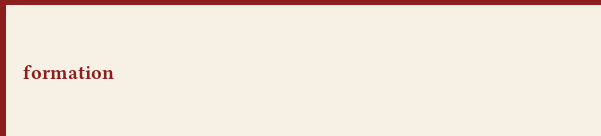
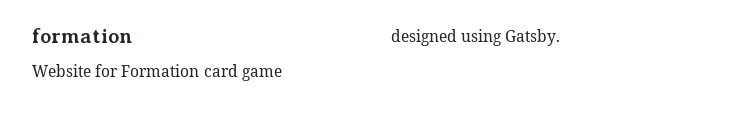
(114, 72) none -> [32,64,282,81] [391,29,561,46] // Website for Formation card game designed using Gatsby.

